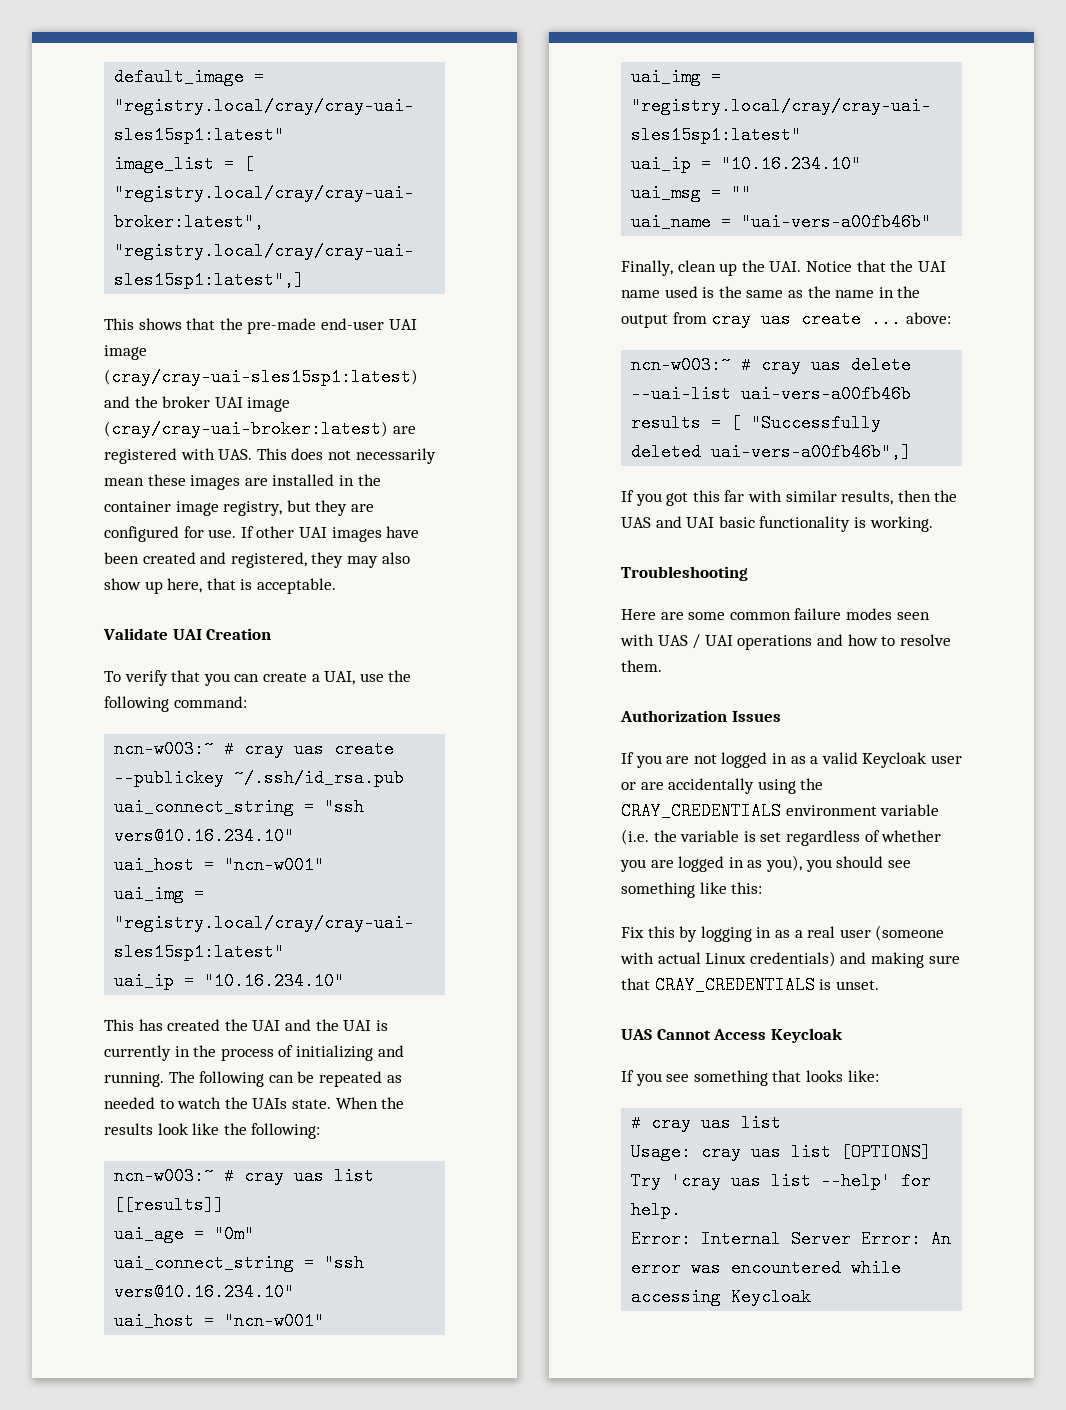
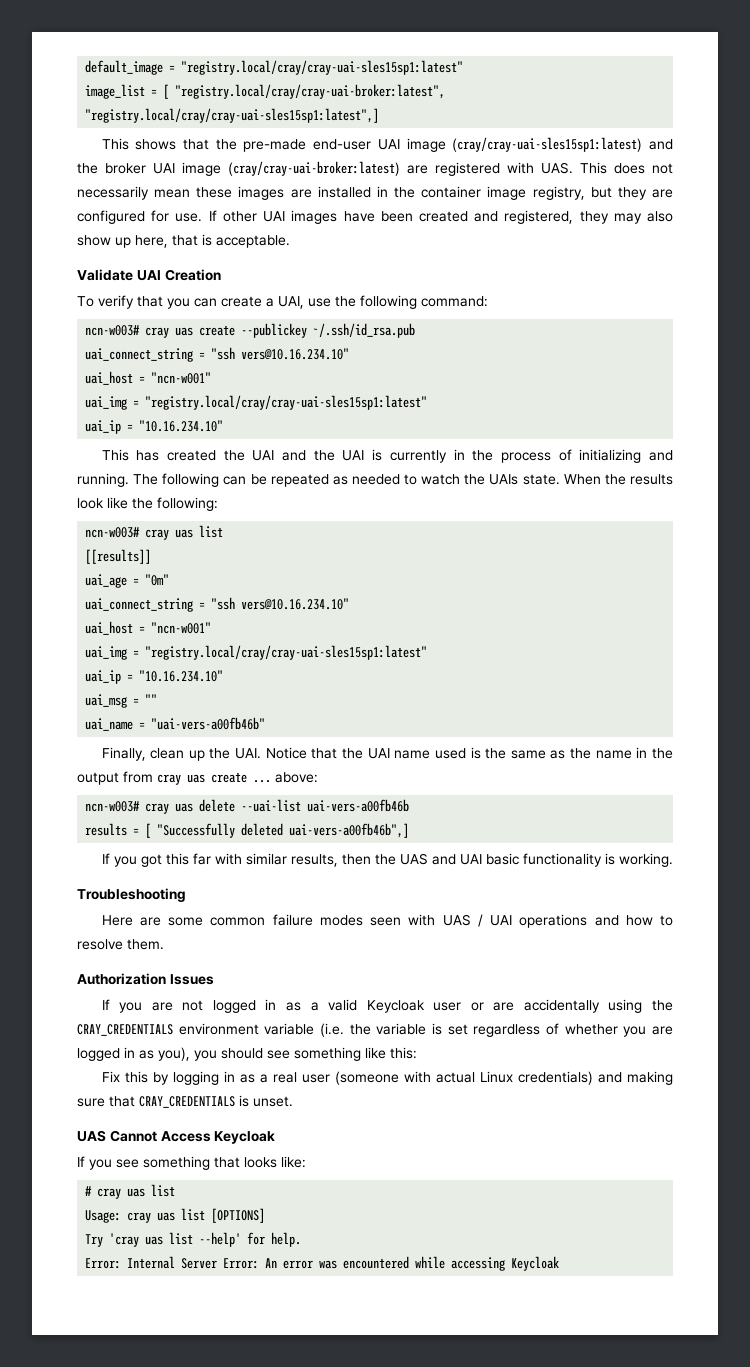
[114,740,235,758] ncn-w003:~ # -> [85,325,141,336] ncn-w003#
[114,1167,235,1185] ncn-w003:~ # -> [85,527,141,538] ncn-w003#
[631,356,752,374] ncn-w003:~ # -> [85,801,141,812] ncn-w003#

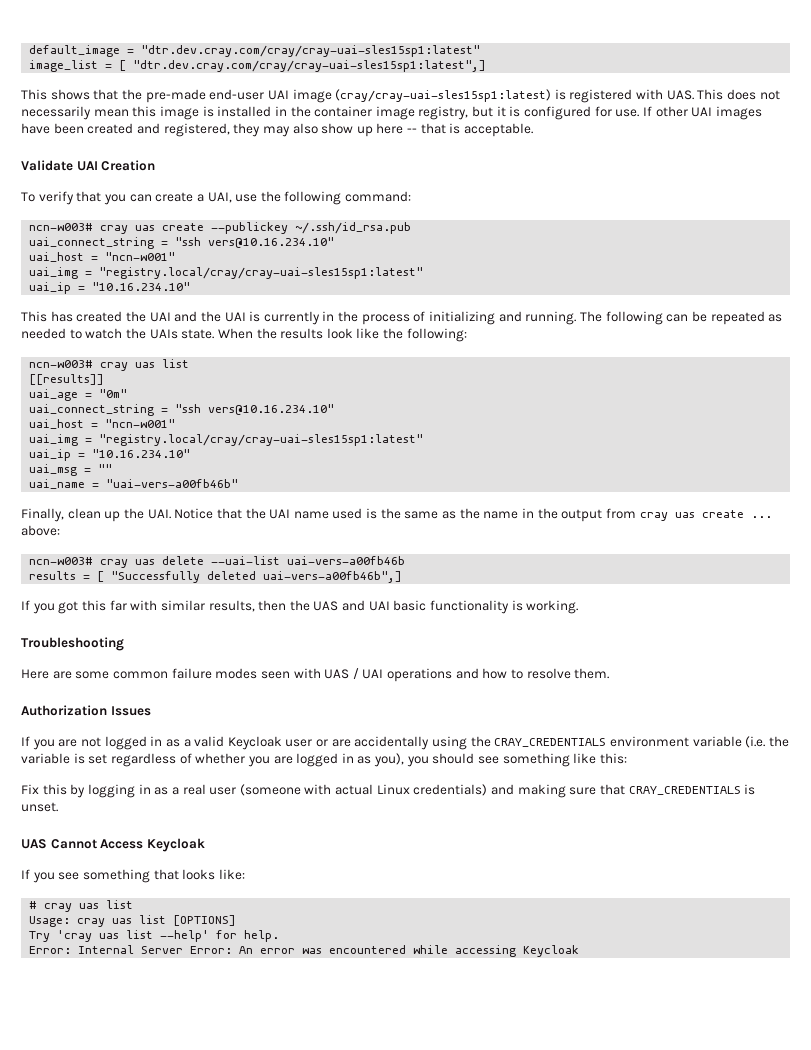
[181,60,464,75] "registry.local/cray/cray-uai-sles15sp1:latest" -> [141,45,481,57] "dtr.dev.cray.com/cray/cray-uai-sles15sp1:latest"
[175,84,446,99] [85,108,380,123] "registry.local/cray/cray-uai-broker:latest", "registry.local/cray/cray-uai-sles15sp1:latest",] -> [133,60,487,72] "dtr.dev.cray.com/cray/cray-uai-sles15sp1:latest",]
[649,139,674,150] [77,161,428,176] and the broker UAI image (cray/cray-uai-broker:latest) are -> [554,89,566,100] is
[196,186,312,200] these images are -> [132,106,214,120] this image is
[617,187,673,200] they are -> [496,106,521,117] it is
[135,235,168,248] here, -> [376,123,418,134] here --

